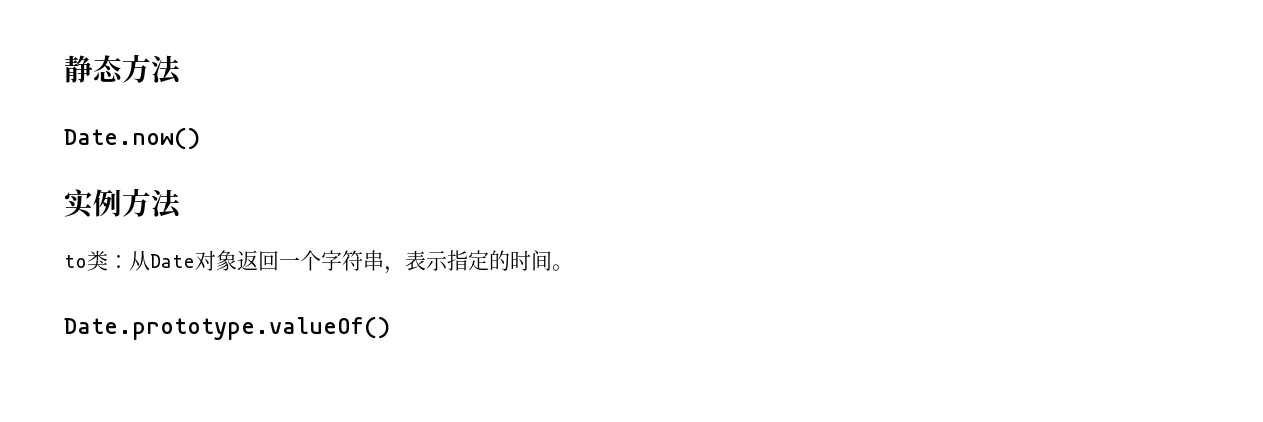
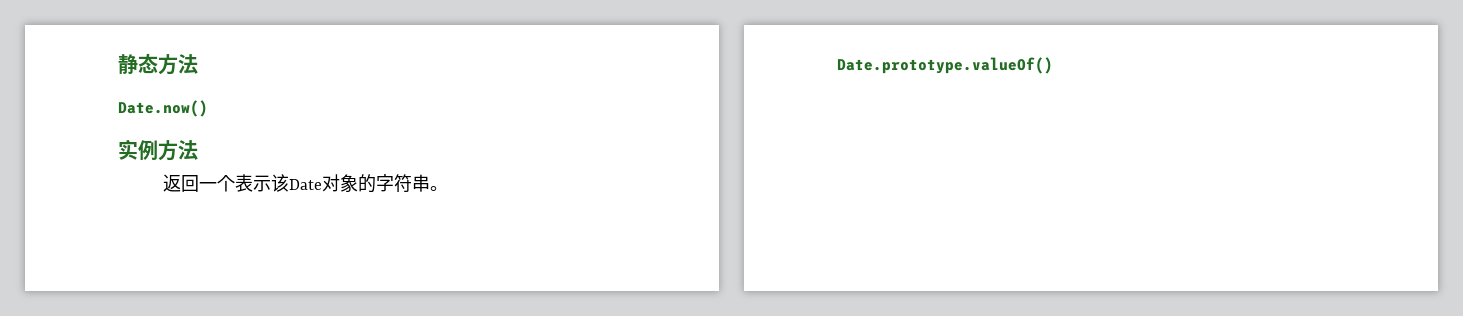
[64,250,552,274] to类：从Date对象返回一个字符串，表示指定的时间 -> [163,174,431,193] 返回一个表示该Date对象的字符串

